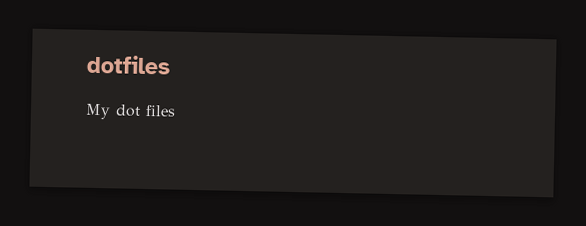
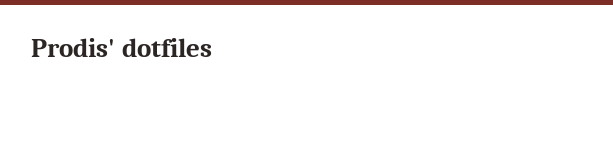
(86, 64) none -> [31,38,115,57] Prodis'
[85,103,176,120] // My dot files -> (213, 47) none

